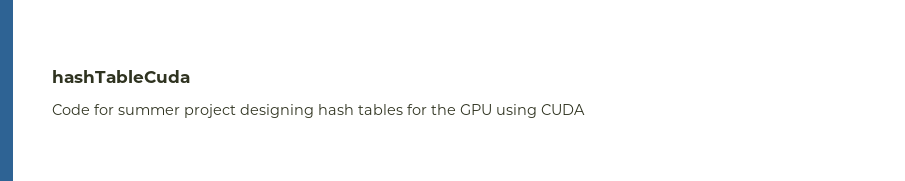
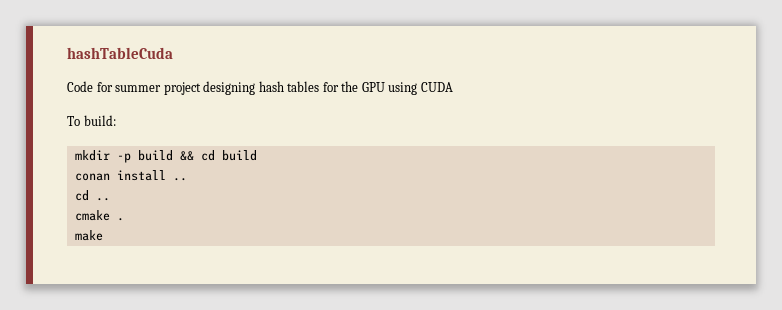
(585, 109) none -> [67,115,116,126] [74,150,257,163] [74,170,187,181] [74,190,110,201] [74,210,124,221] [74,230,103,241] // To build: // mkdir -p build && cd build // conan install .. // cd .. // cmake . // make

